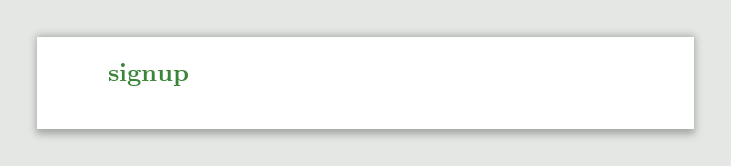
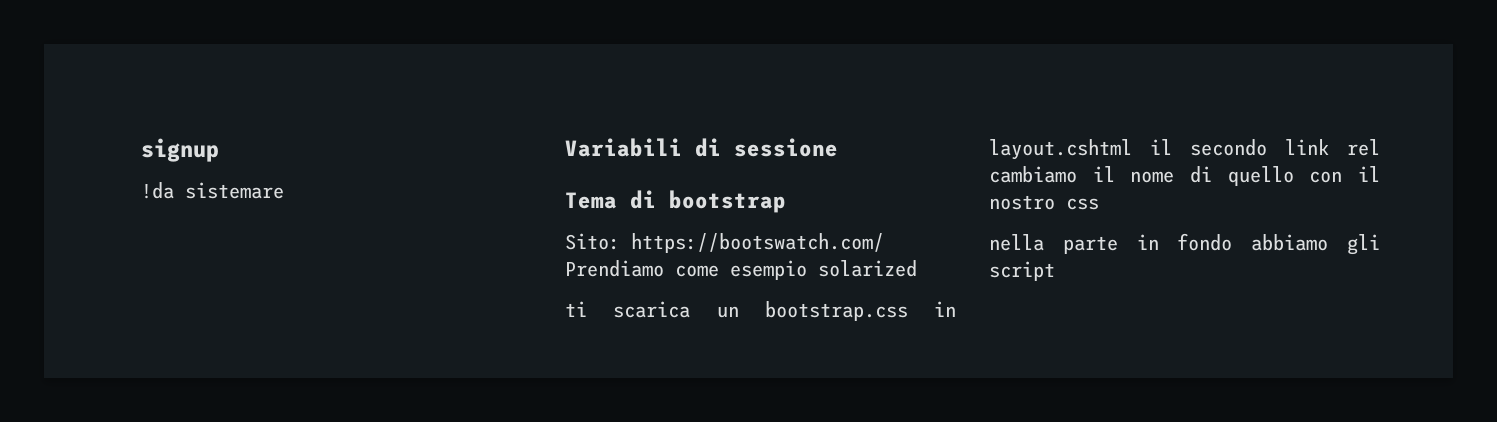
(189, 74) none -> [141,182,284,199] [565,138,838,157] [565,190,786,213] [565,233,884,253] [565,260,917,280] [565,301,956,321] [989,139,1380,160] [989,166,1380,186] [989,195,1099,210] [989,233,1380,255] [989,261,1055,281] // !da sistemare // Variabili di sessione // Tema di bootstrap // Sito: https://bootswatch.com/ Prendiamo come esempio solarized // ti scarica un bootstrap.css in layout.cshtml il secondo link rel cambiamo il nome di quello con il nostro css // nella parte in fondo abbiamo gli script

